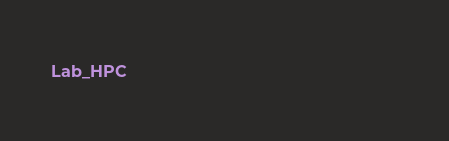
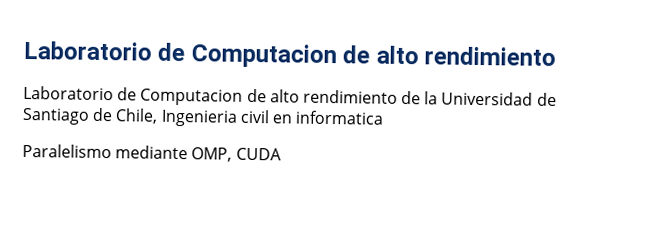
[51,65,127,79] Lab_HPC -> [23,40,557,69] [23,85,557,107] [22,107,385,127] [22,143,282,162] Laboratorio de Computacion de alto rendimiento // Laboratorio de Computacion de alto rendimiento de la Universidad de Santiago de Chile, Ingenieria civil en informatica // Paralelismo mediante OMP, CUDA

